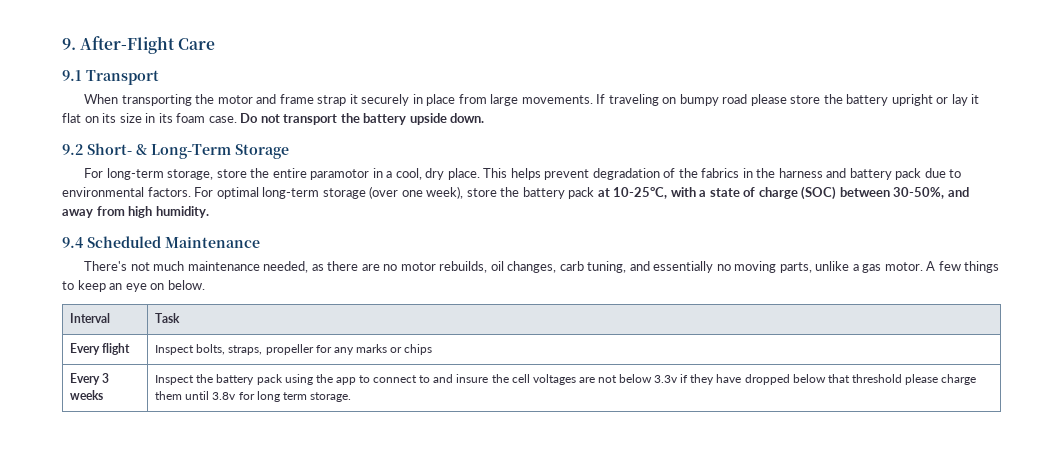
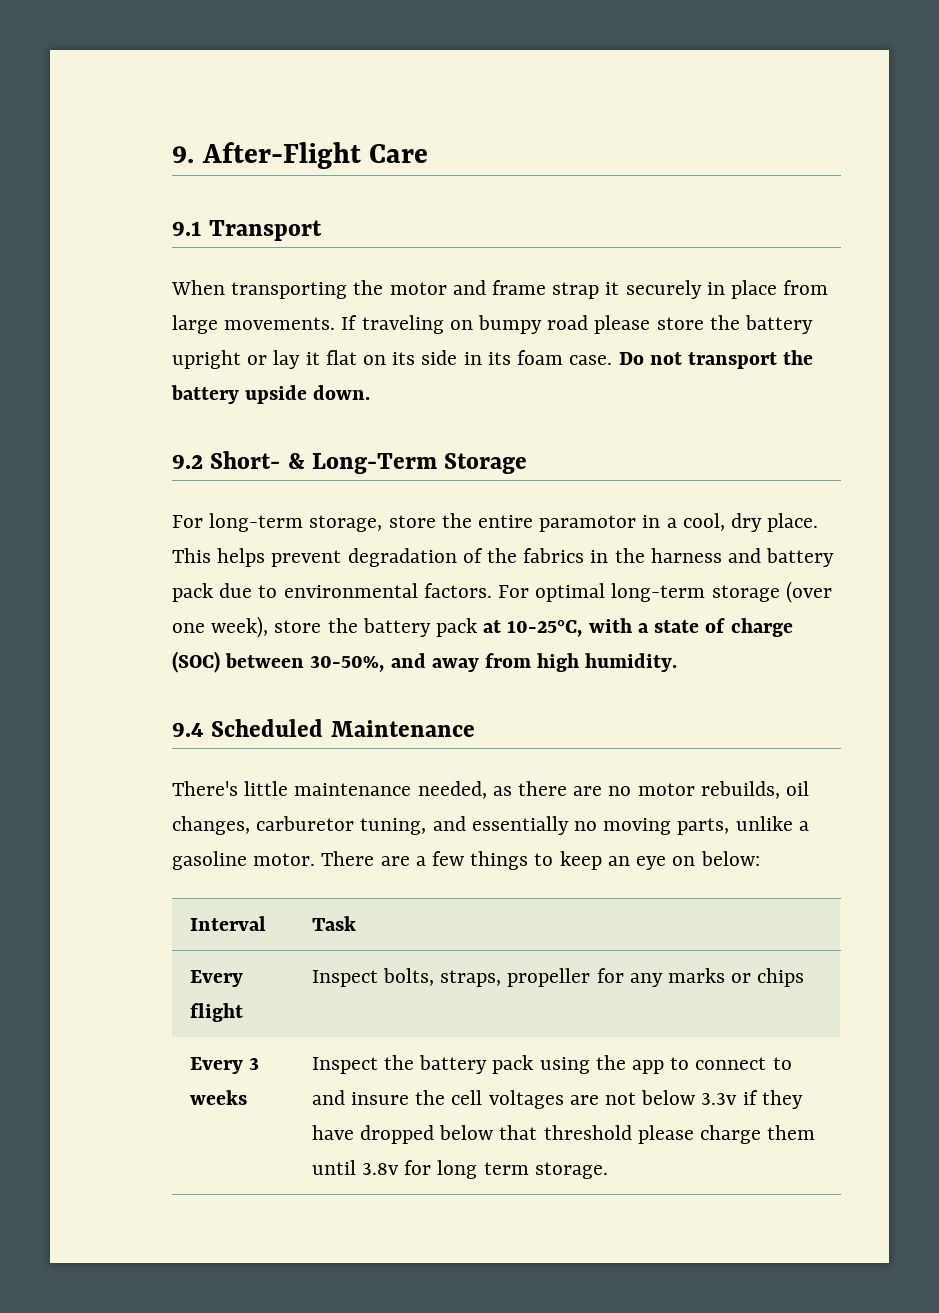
[119,113,142,123] size -> [421,350,458,365] side
[130,261,185,271] not much -> [244,781,289,796] little
[559,261,584,271] carb -> [256,816,355,831] carburetor
[862,261,936,273] gas motor. A -> [172,851,426,870] gasoline motor. There are a
[167,280,205,290] below. -> [700,851,760,866] below:

